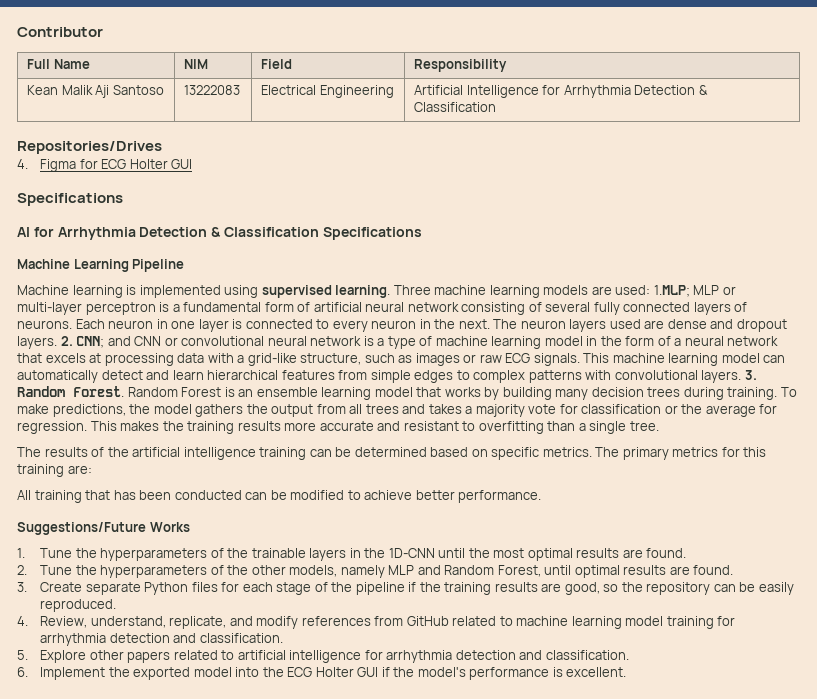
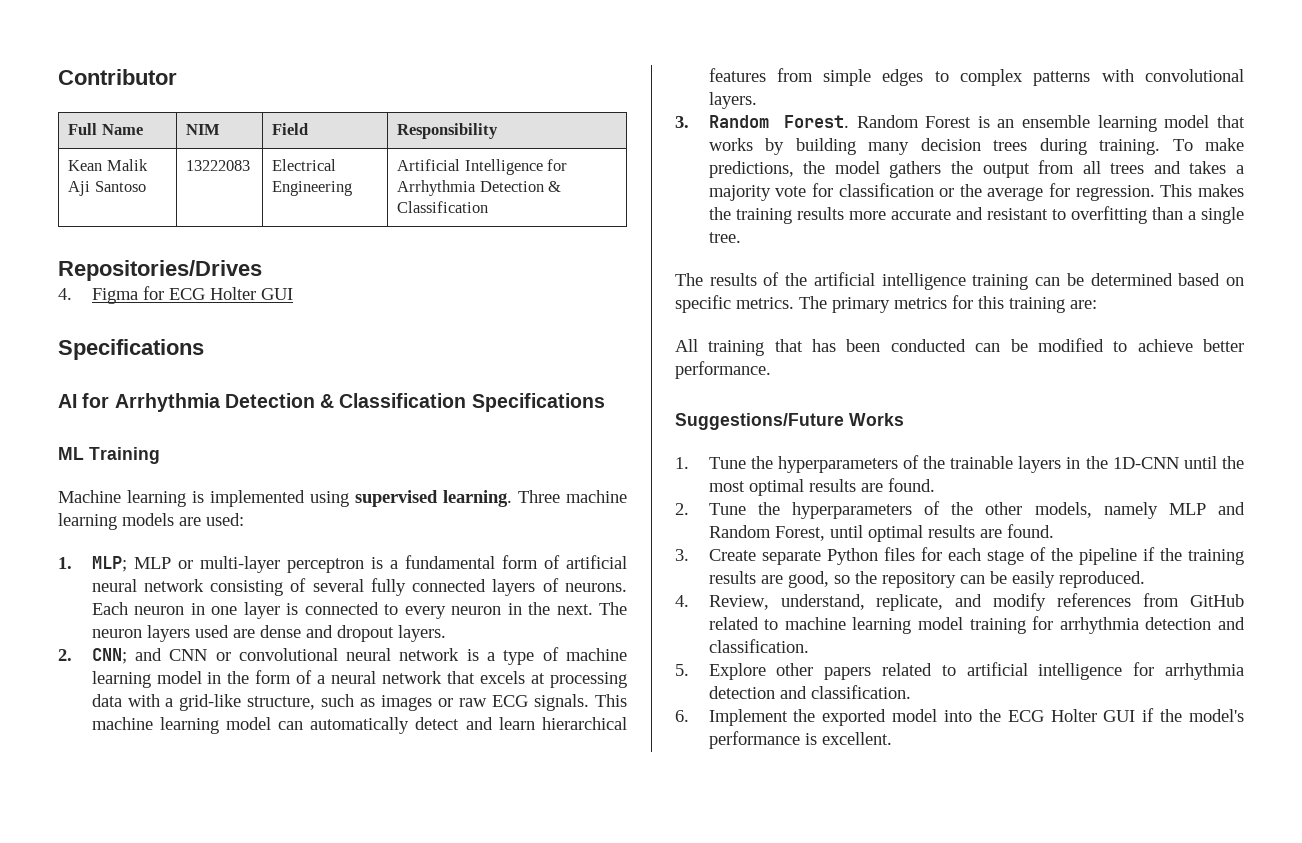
[17,259,185,272] Machine Learning Pipeline -> [58,447,160,464] ML Training
[653,285,690,297] 1.MLP; -> [58,556,127,572] // 1. MLP;
(57, 342) none -> (446, 633) //
(742, 376) none -> (757, 100) //

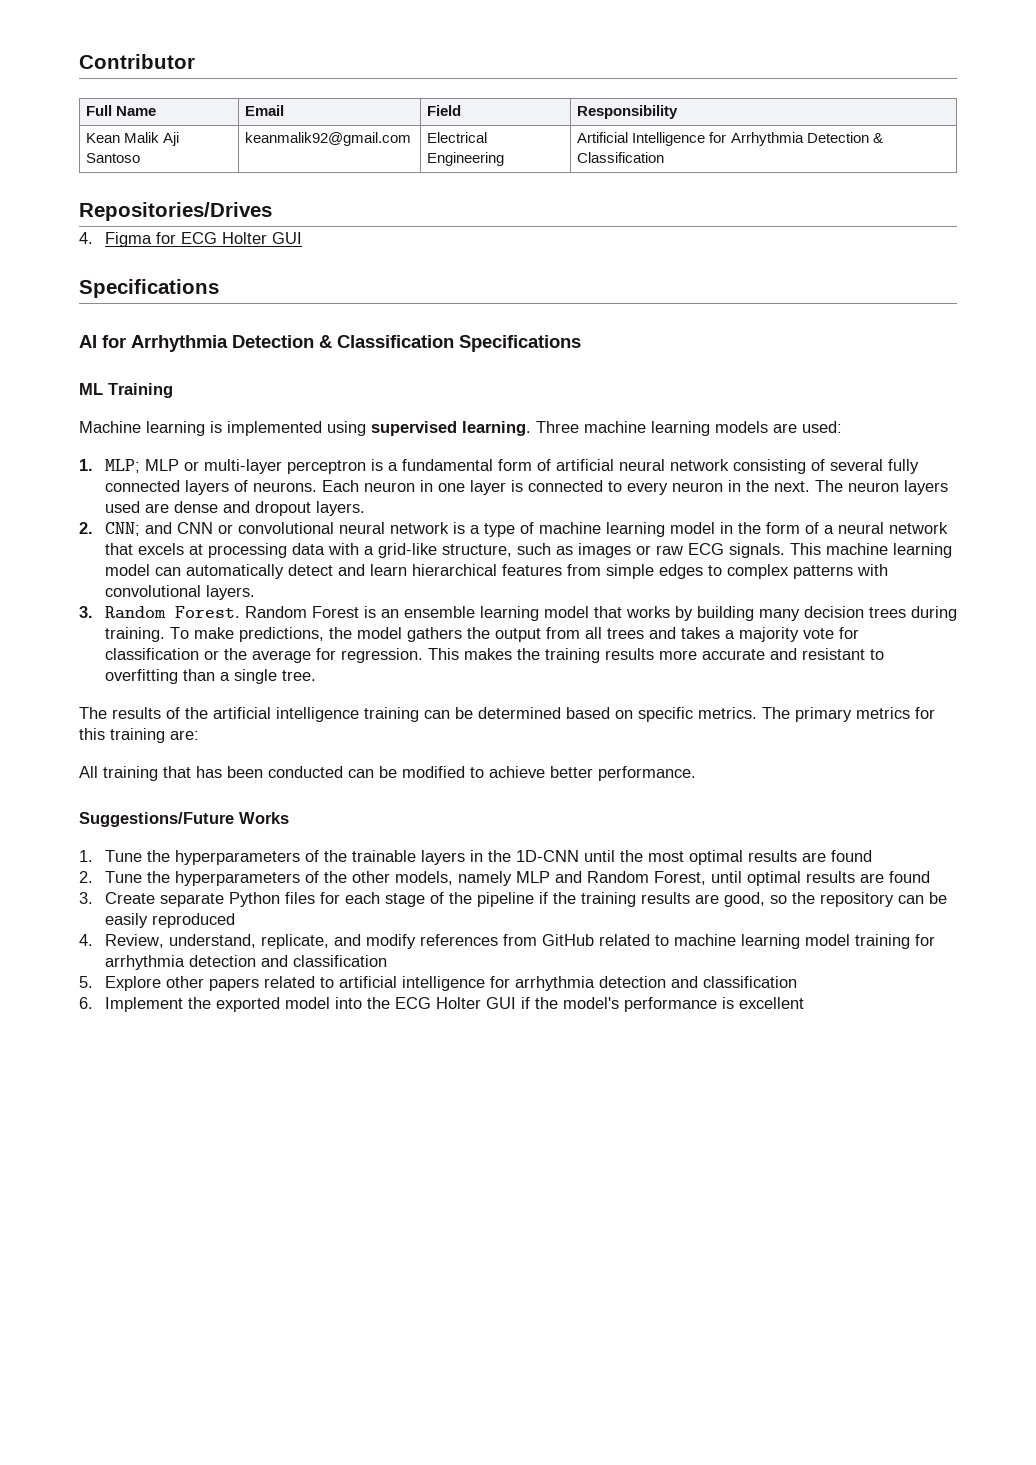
[186,124,221,135] NIM -> [245,105,285,116] Email
[186,160,251,171] 13222083 -> [245,132,412,146] keanmalik92@gmail.com
[887,478,935,492] found. -> [830,850,872,862] found
[1006,524,1054,538] found. -> [888,871,930,883] found
[1058,571,1145,588] reproduced. -> [151,913,235,928] reproduced
[708,639,809,653] classification. -> [292,955,387,967] classification
[810,685,911,699] classification. -> [702,976,797,988] classification
[821,732,892,745] excellent. -> [738,997,804,1009] excellent

